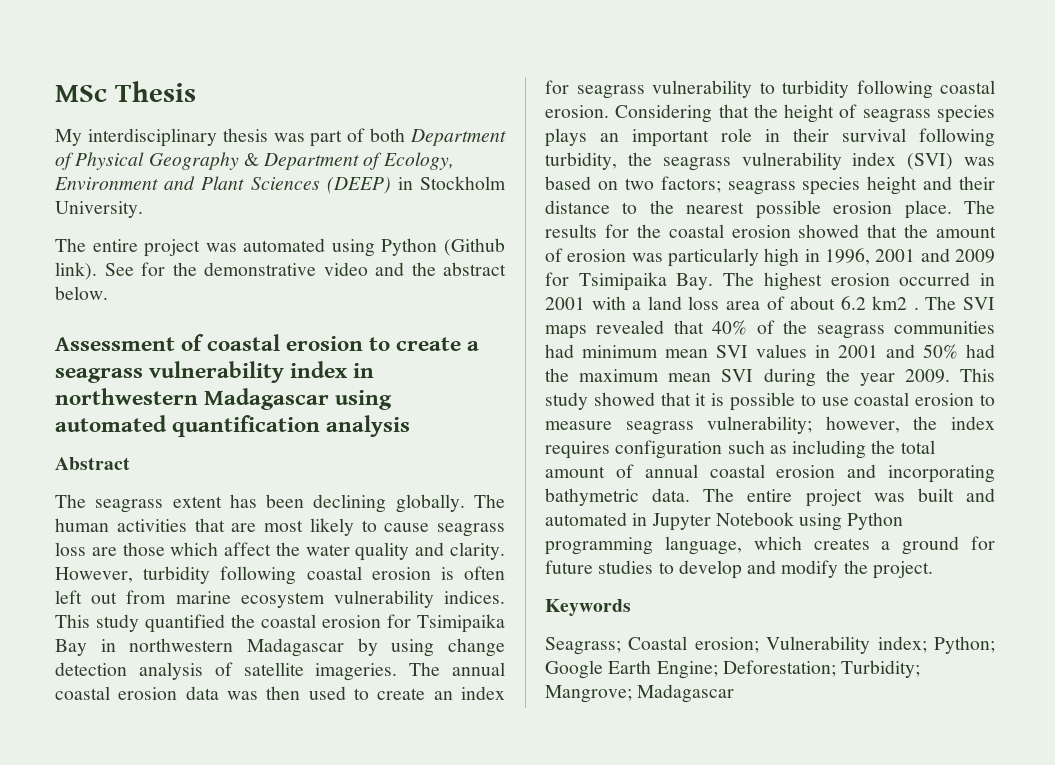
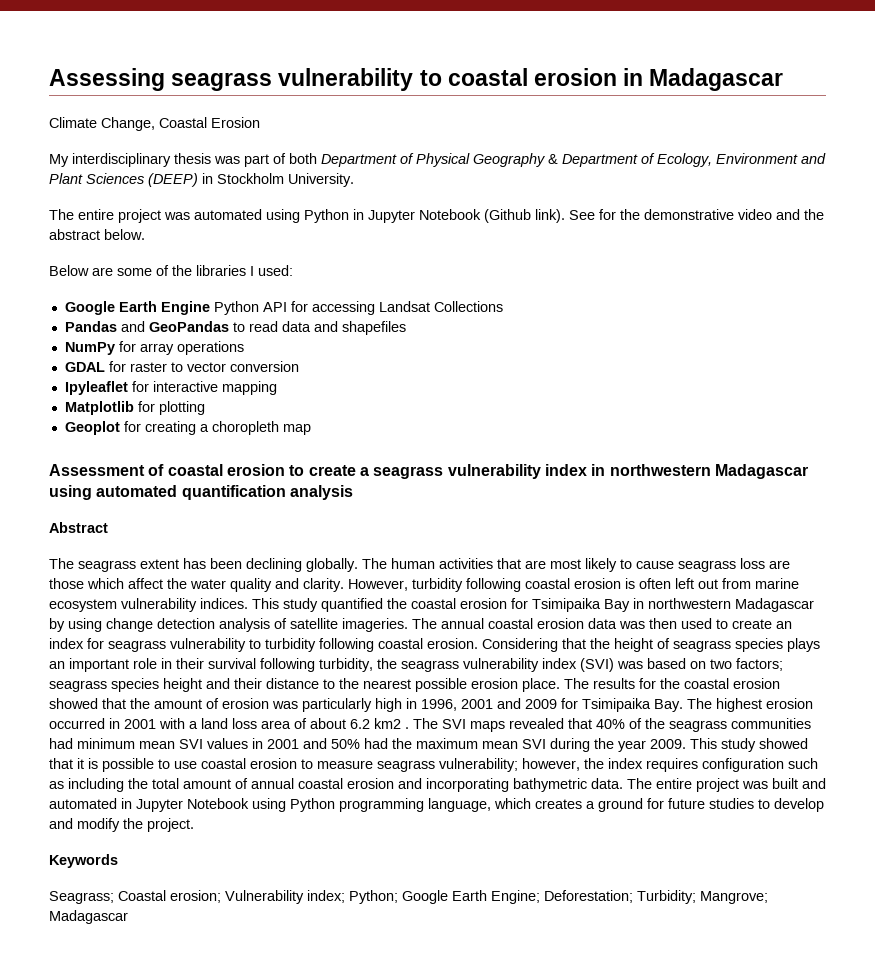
[55,81,196,102] MSc Thesis -> [49,68,784,91] [49,117,260,131] Assessing seagrass vulnerability to coastal erosion in Madagascar // Climate Change, Coastal Erosion
(438, 247) none -> [353,209,481,223] in Jupyter Notebook
(108, 293) none -> [49,265,293,276] [64,301,503,315] [64,321,406,335] [64,341,244,355] [64,361,299,372] [64,381,277,395] [64,401,205,415] [64,421,311,435] // Below are some of the libraries I used: // Google Earth Engine Python API for accessing Landsat Collections // Pandas and GeoPandas to read data and shapefiles // NumPy for array operations // GDAL for raster to vector conversion // Ipyleaflet for interactive mapping // Matplotlib for plotting // Geoplot for creating a choropleth map

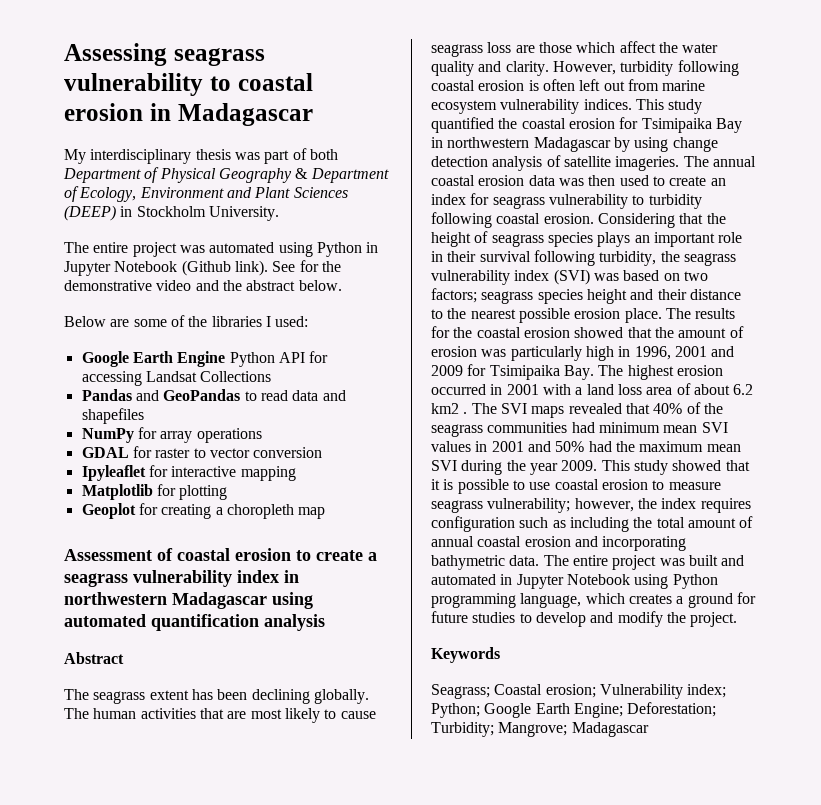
[49,117,260,131] // Climate Change, Coastal Erosion -> (313, 114) none

